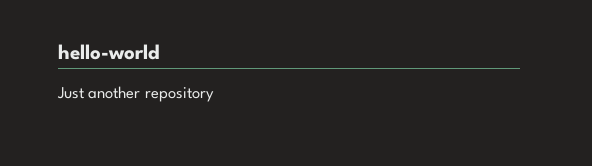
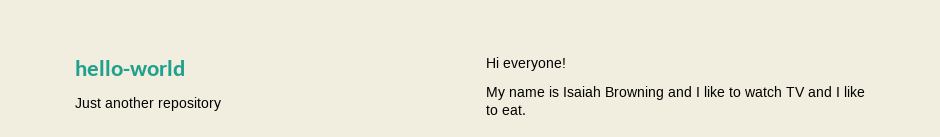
(214, 94) none -> [486,57,566,71] [486,86,865,100] [486,105,526,115] // Hi everyone! // My name is Isaiah Browning and I like to watch TV and I like to eat.

